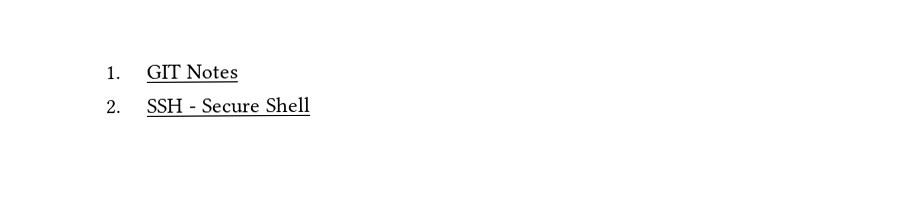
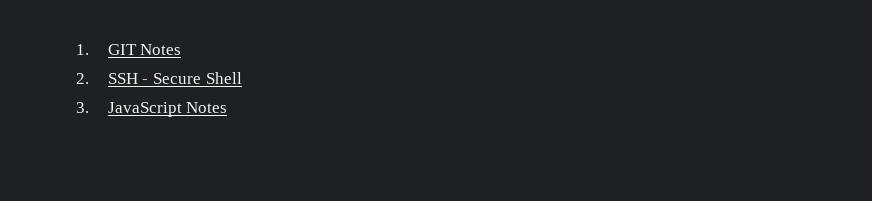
(311, 104) none -> [76,102,228,117] // 3. JavaScript Notes

